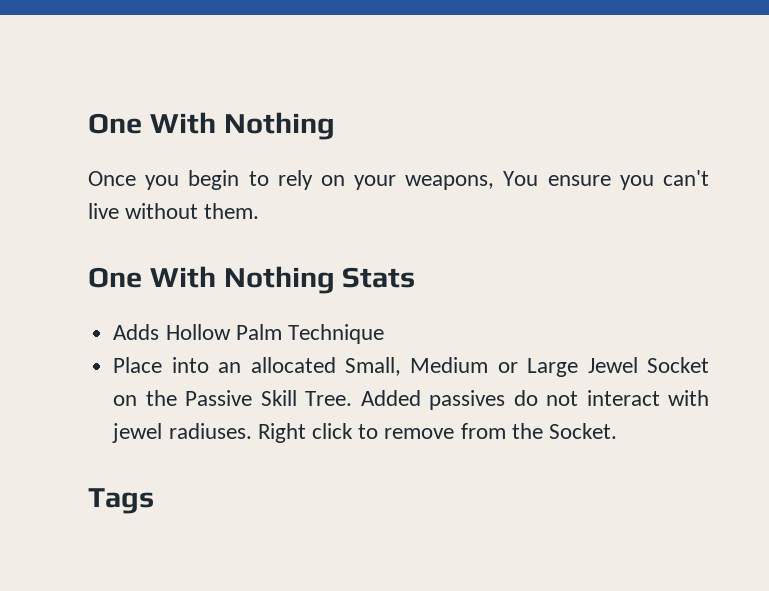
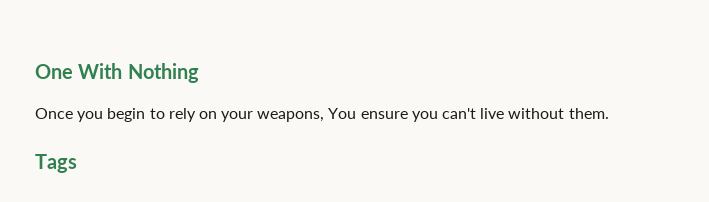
[88,266,416,294] [113,324,384,344] [113,357,709,377] [113,390,710,410] [112,423,617,443] // One With Nothing Stats // Adds Hollow Palm Technique // Place into an allocated Small, Medium or Large Jewel Socket on the Passive Skill Tree. Added passives do not interact with jewel radiuses. Right click to remove from the Socket. -> (609, 113) none

